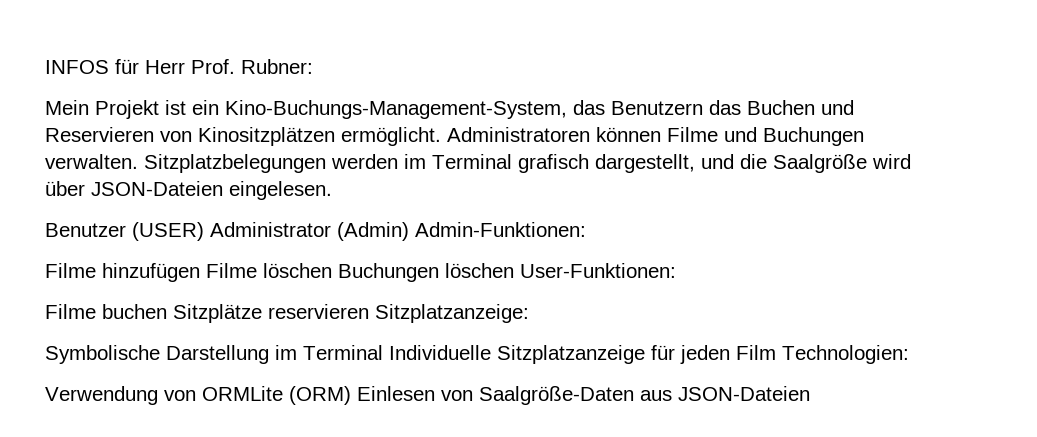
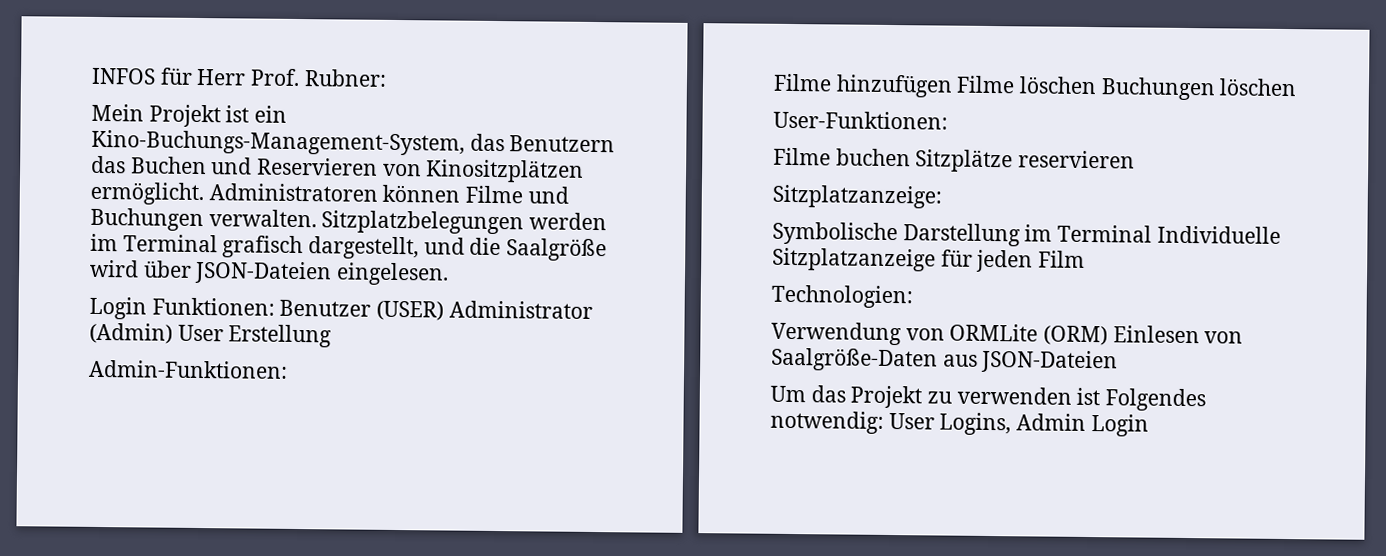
(332, 190) none -> [89,296,275,320] Login Funktionen:
(409, 231) none -> [177,324,333,348] User Erstellung //
(514, 270) none -> (1298, 87) //
(369, 311) none -> (1136, 159) //
(776, 352) none -> (1086, 259) //
(810, 393) none -> [770,385,1207,412] [770,410,1149,437] // Um das Projekt zu verwenden ist Folgendes notwendig: User Logins, Admin Login

